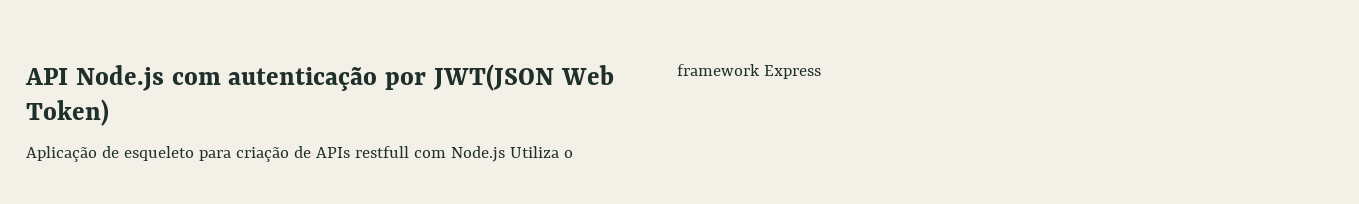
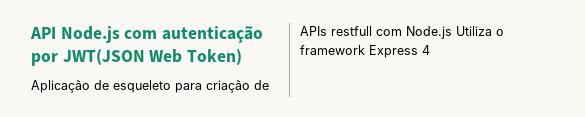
(821, 72) none -> [422,45,430,55] 4

